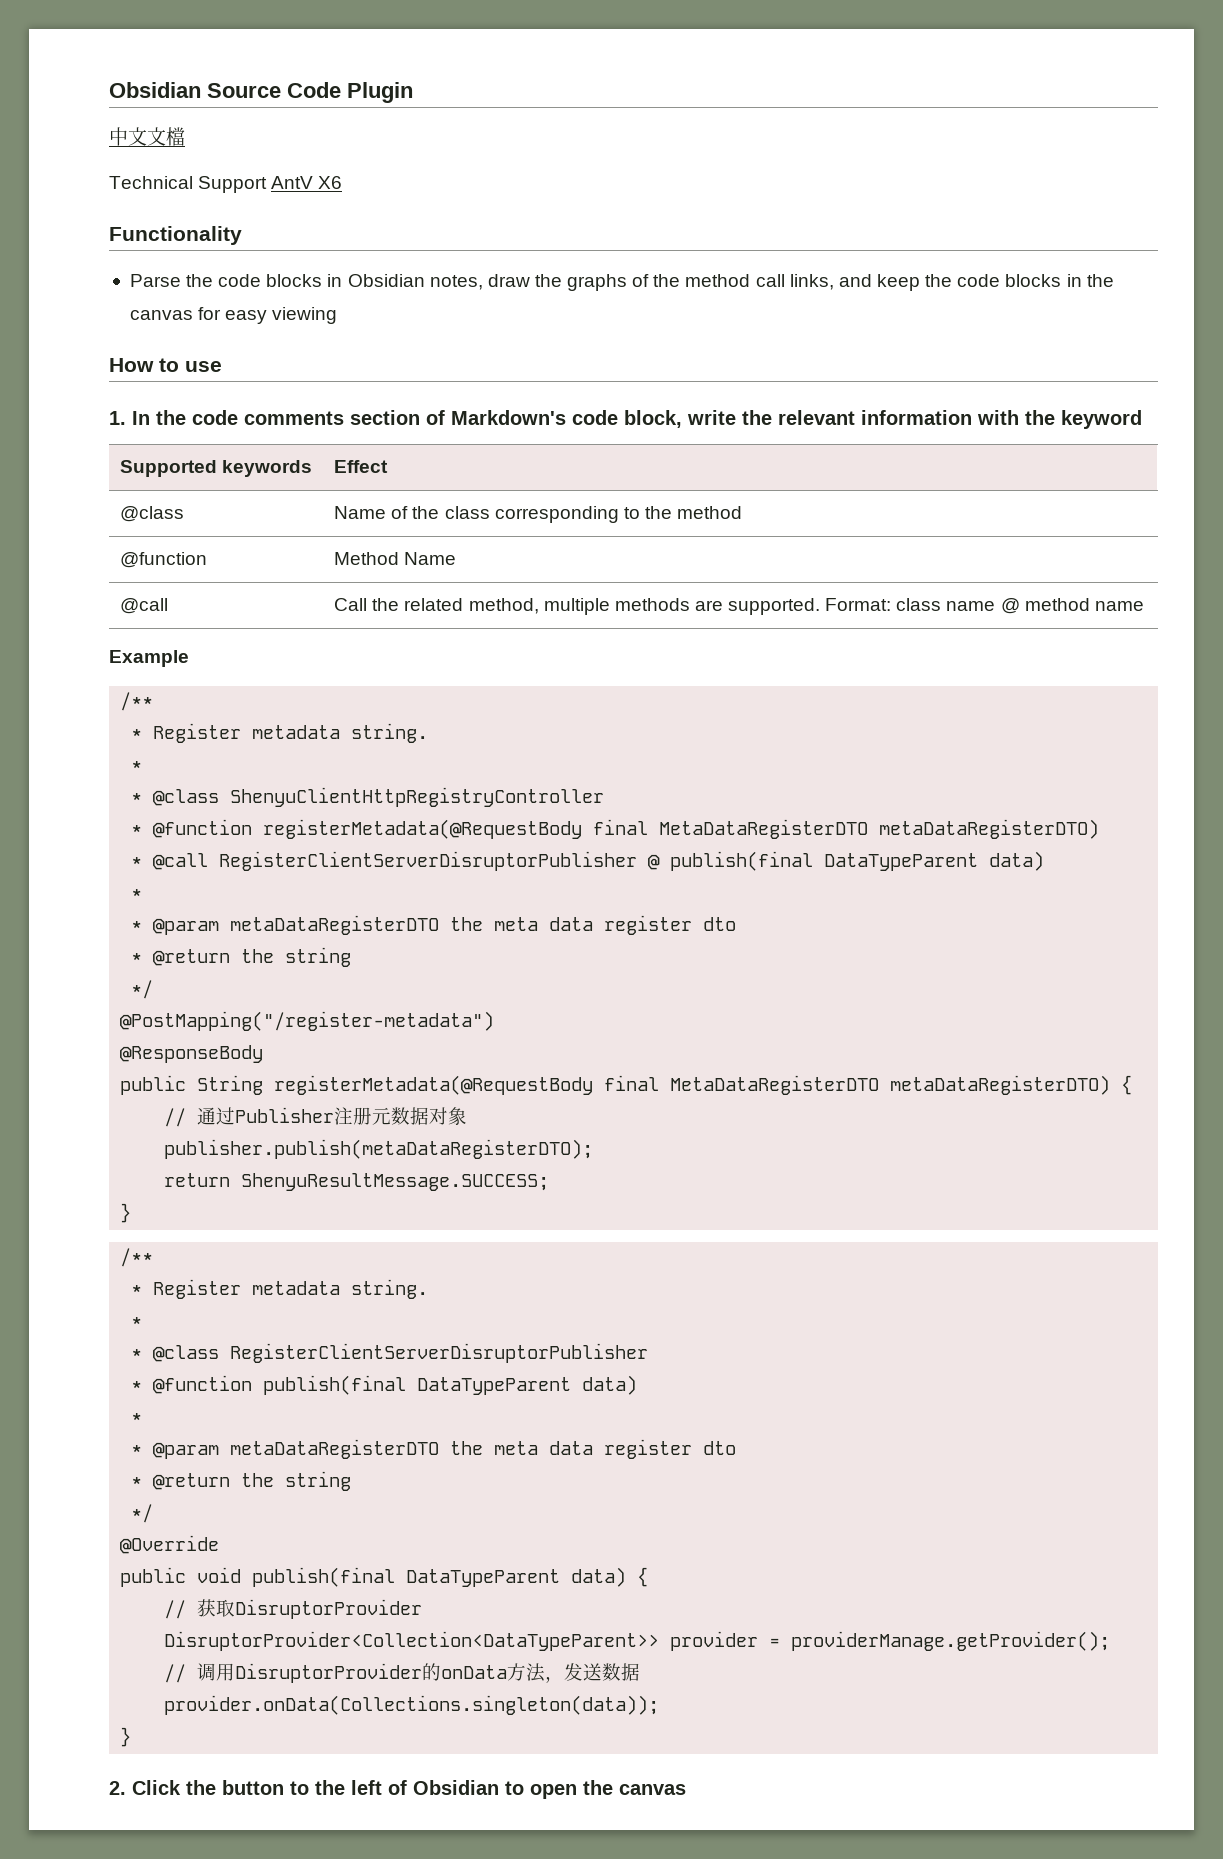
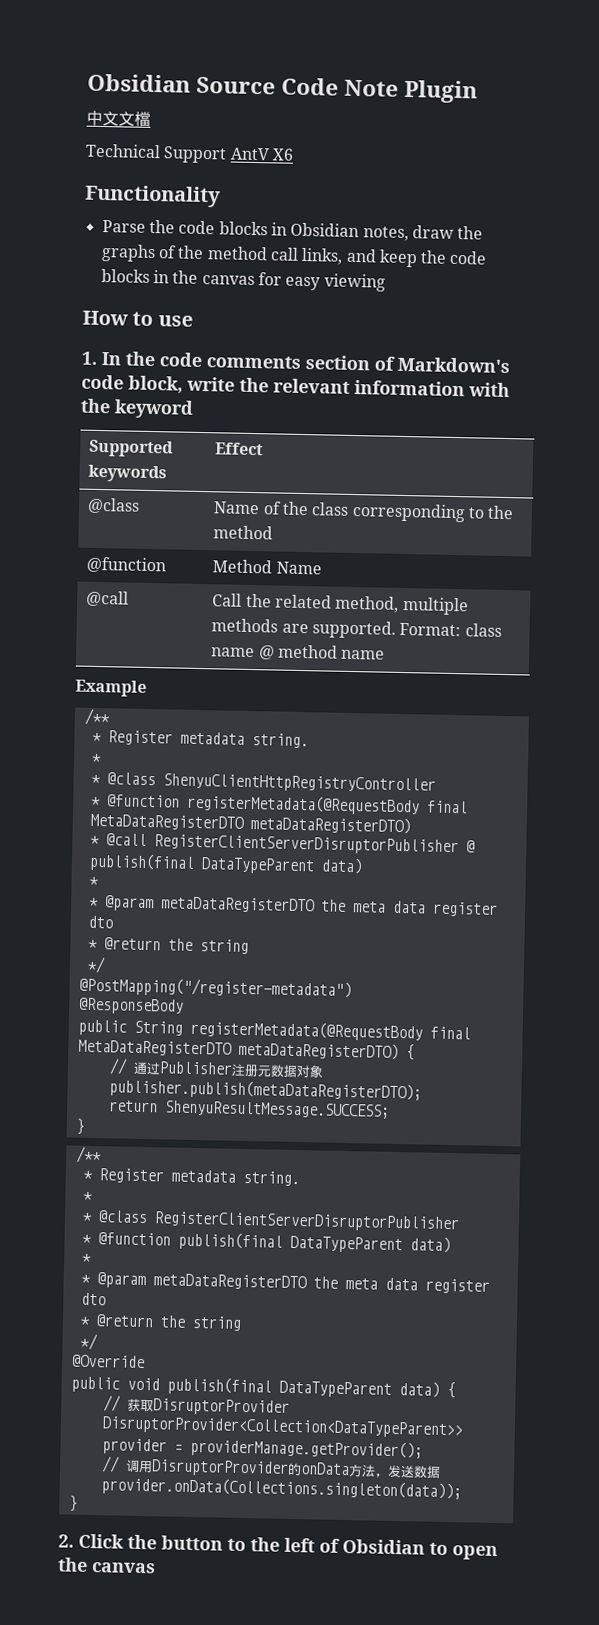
(341, 90) none -> [344,79,400,97] Note

